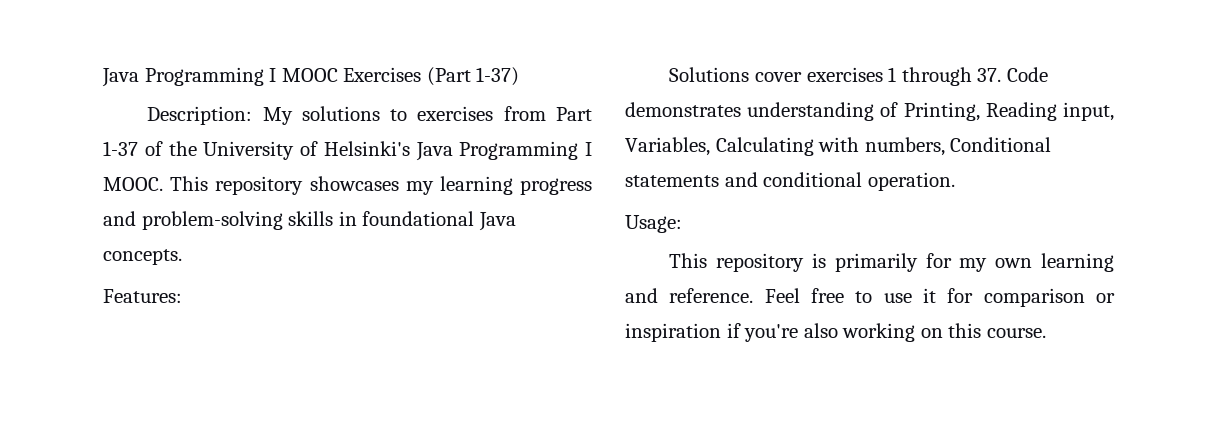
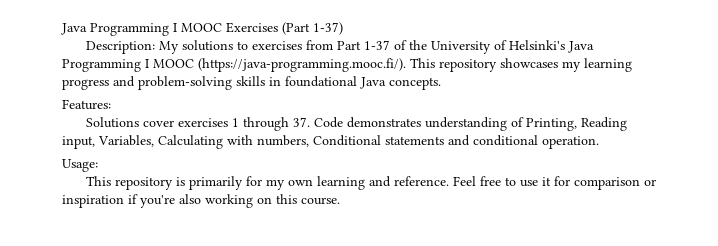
[103,177,163,191] MOOC. -> [153,58,406,72] MOOC (https://java-programming.mooc.fi/).

